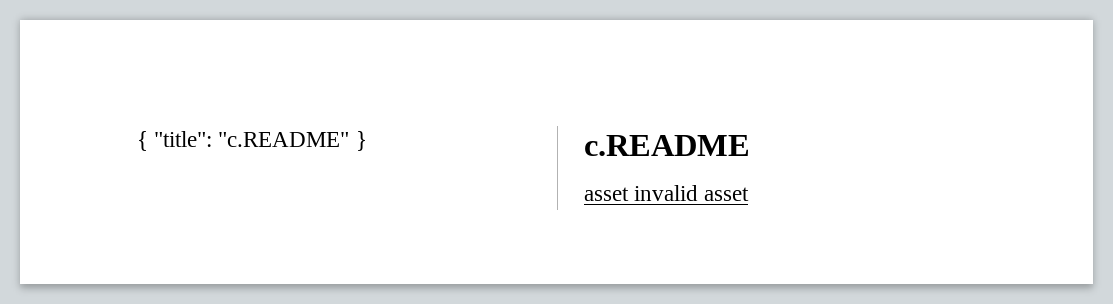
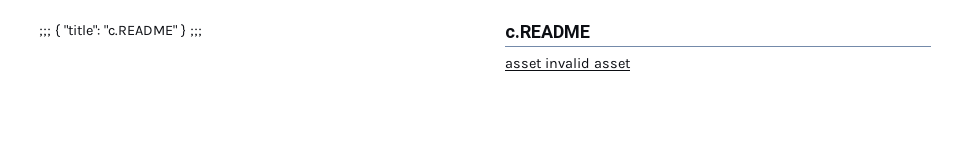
(137, 141) none -> [39,28,51,37] ;;;
(367, 141) none -> [189,28,202,37] ;;;

